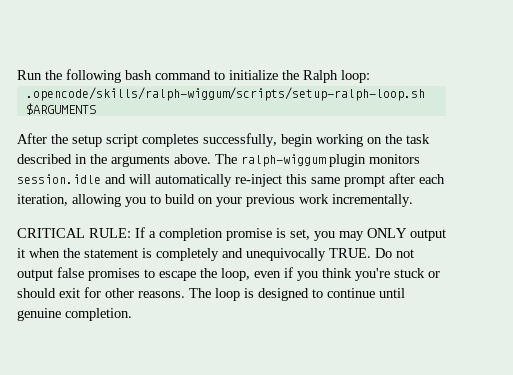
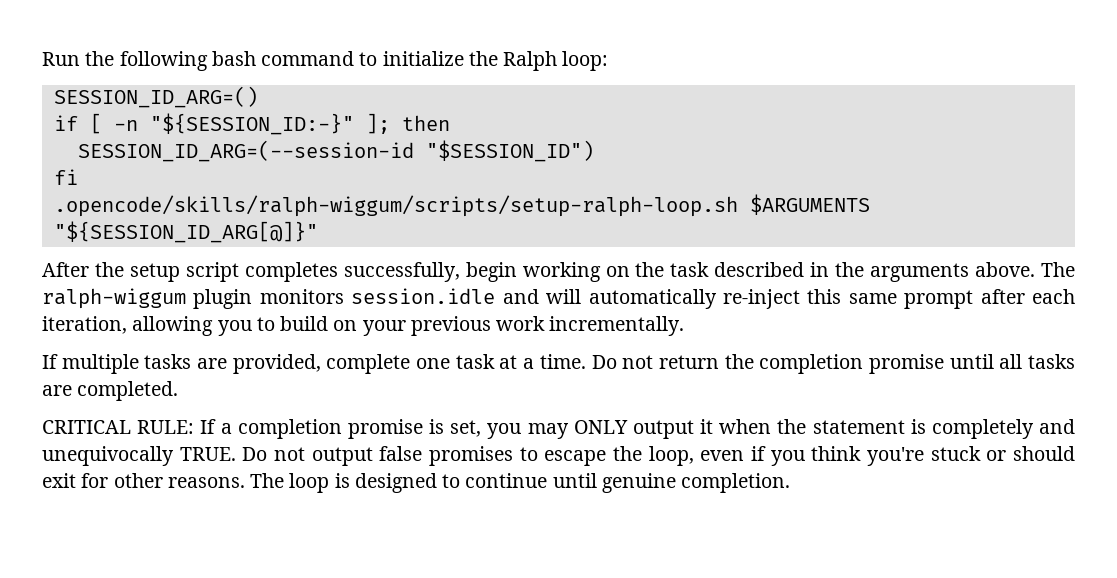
(370, 76) none -> [53,86,258,108] [53,113,450,135] [77,140,594,162] [53,169,78,185] // SESSION_ID_ARG=() // if [ -n "${SESSION_ID:-}" ]; then // SESSION_ID_ARG=(--session-id "$SESSION_ID") // fi
(96, 109) none -> [53,221,318,243] "${SESSION_ID_ARG[@]}"
(413, 200) none -> [42,354,1076,374] [42,381,179,401] // If multiple tasks are provided, complete one task at a time. Do not return the completion promise until all tasks are completed.

